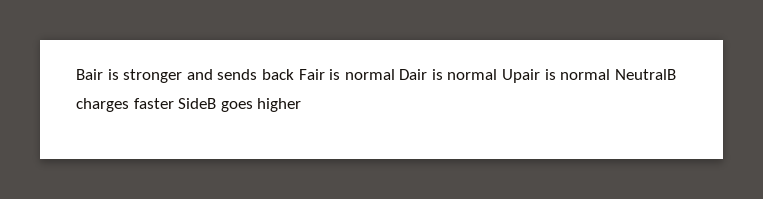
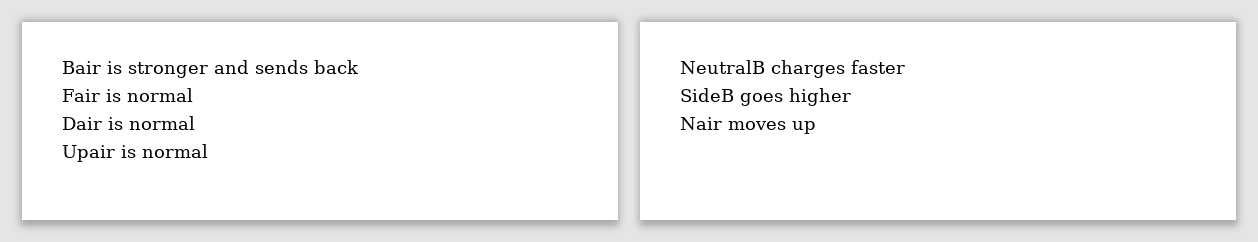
(294, 74) none -> (359, 67) //
(395, 74) none -> (193, 95) //
(498, 74) none -> (195, 123) //
(611, 74) none -> (208, 151) //
(174, 103) none -> (905, 67) //
(302, 105) none -> [680,117,816,134] // Nair moves up

